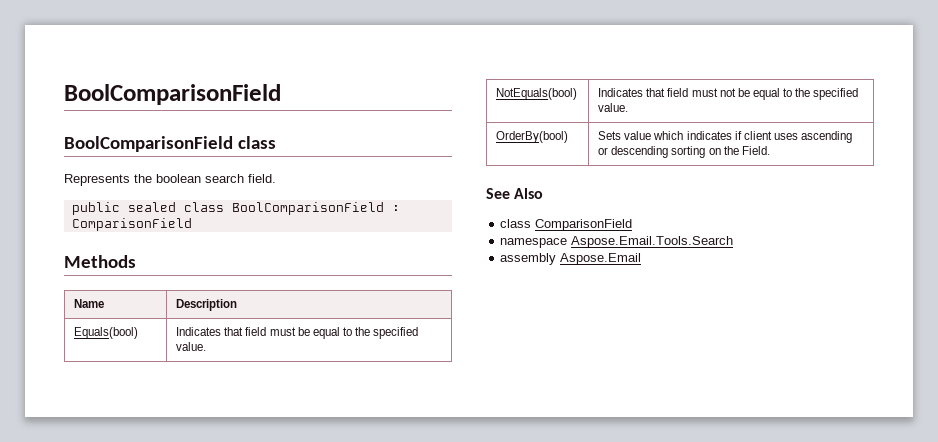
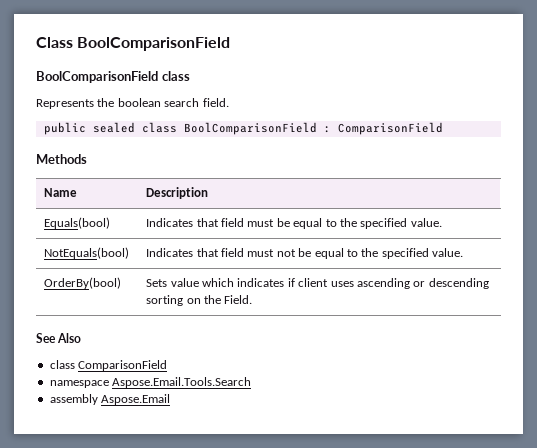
(64, 94) none -> [36,37,73,48] Class

